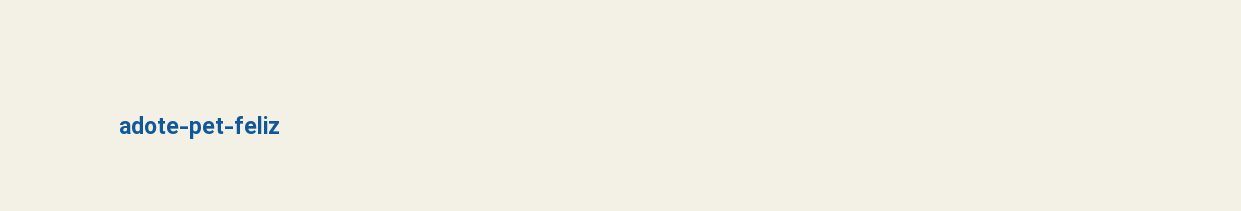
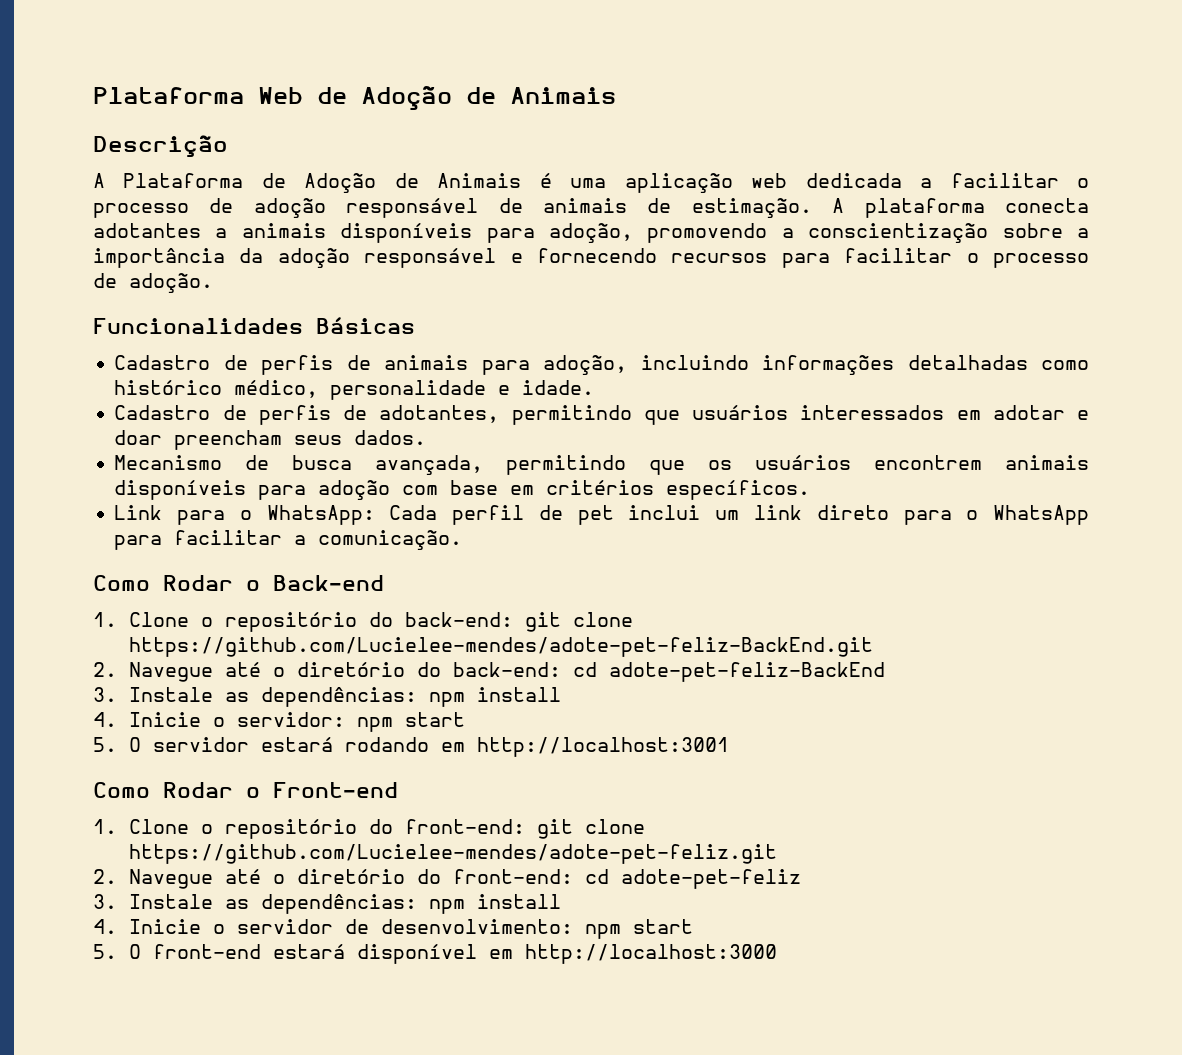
[119,116,280,139] adote-pet-feliz -> [93,86,616,110] [93,135,228,157] [93,173,1089,193] [93,198,1089,218] [93,223,1089,243] [93,248,1089,268] [93,273,213,293] [93,317,415,334] [114,355,1089,375] [114,380,595,400] [114,405,1089,425] [114,430,427,450] [114,455,1090,475] [114,480,811,500] [114,505,1089,525] [114,530,463,550] [93,575,384,591] [93,612,633,632] [128,637,873,657] [93,662,885,682] [93,687,561,707] [93,712,465,732] [93,737,729,757] [93,782,398,798] [93,819,645,839] [128,844,777,864] [93,869,801,889] [93,894,561,914] [93,919,693,939] [93,944,777,964] Plataforma Web de Adoção de Animais // Descrição // A Plataforma de Adoção de Animais é uma aplicação web dedicada a facilitar o processo de adoção responsável de animais de estimação. A plataforma conecta adotantes a animais disponíveis para adoção, promovendo a conscientização sobre a importância da adoção responsável e fornecendo recursos para facilitar o processo de adoção. // Funcionalidades Básicas // Cadastro de perfis de animais para adoção, incluindo informações detalhadas como histórico médico, personalidade e idade. // Cadastro de perfis de adotantes, permitindo que usuários interessados em adotar e doar preencham seus dados. // Mecanismo de busca avançada, permitindo que os usuários encontrem animais disponíveis para adoção com base em critérios específicos. // Link para o WhatsApp: Cada perfil de pet inclui um link direto para o WhatsApp para facilitar a comunicação. // Como Rodar o Back-end // 1. Clone o repositório do back-end: git clone https://github.com/Lucielee-mendes/adote-pet-feliz-BackEnd.git // 2. Navegue até o diretório do back-end: cd adote-pet-feliz-BackEnd // 3. Instale as dependências: npm install // 4. Inicie o servidor: npm start // 5. O servidor estará rodando em http://localhost:3001 // Como Rodar o Front-end // 1. Clone o repositório do front-end: git clone https://github.com/Lucielee-mendes/adote-pet-feliz.git // 2. Navegue até o diretório do front-end: cd adote-pet-feliz // 3. Instale as dependências: npm install // 4. Inicie o servidor de desenvolvimento: npm start // 5. O front-end estará disponível em http://localhost:3000

